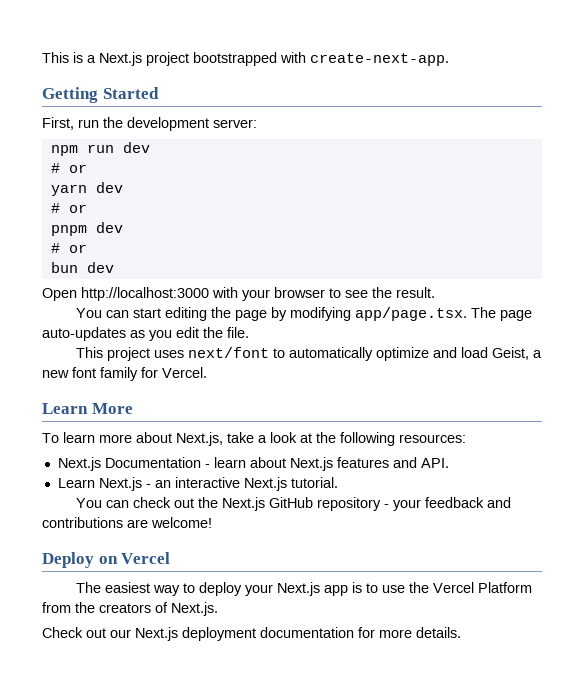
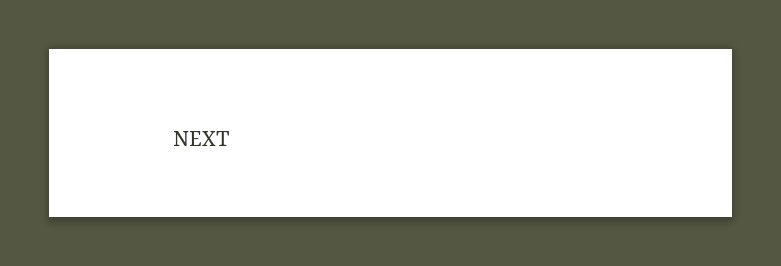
[42,52,449,66] [42,87,159,103] [42,117,257,131] [50,142,150,156] [50,163,87,173] [50,182,123,196] [50,203,87,213] [50,222,123,236] [50,243,87,253] [50,262,114,273] [42,287,435,301] [76,307,533,321] [42,327,249,341] [76,347,543,361] [42,367,207,381] [42,403,133,414] [42,432,466,446] [57,457,449,471] [57,477,338,491] [76,497,512,511] [42,517,212,528] [42,552,171,568] [76,582,533,596] [42,602,218,616] [42,627,461,641] This is a Next.js project bootstrapped with create-next-app. // Getting Started // First, run the development server: // npm run dev // # or // yarn dev // # or // pnpm dev // # or // bun dev // Open http://localhost:3000 with your browser to see the result. // You can start editing the page by modifying app/page.tsx. The page auto-updates as you edit the file. // This project uses next/font to automatically optimize and load Geist, a new font family for Vercel. // Learn More // To learn more about Next.js, take a look at the following resources: // Next.js Documentation - learn about Next.js features and API. // Learn Next.js - an interactive Next.js tutorial. // You can check out the Next.js GitHub repository - your feedback and contributions are welcome! // Deploy on Vercel // The easiest way to deploy your Next.js app is to use the Vercel Platform from the creators of Next.js. // Check out our Next.js deployment documentation for more details. -> [173,131,230,146] NEXT

